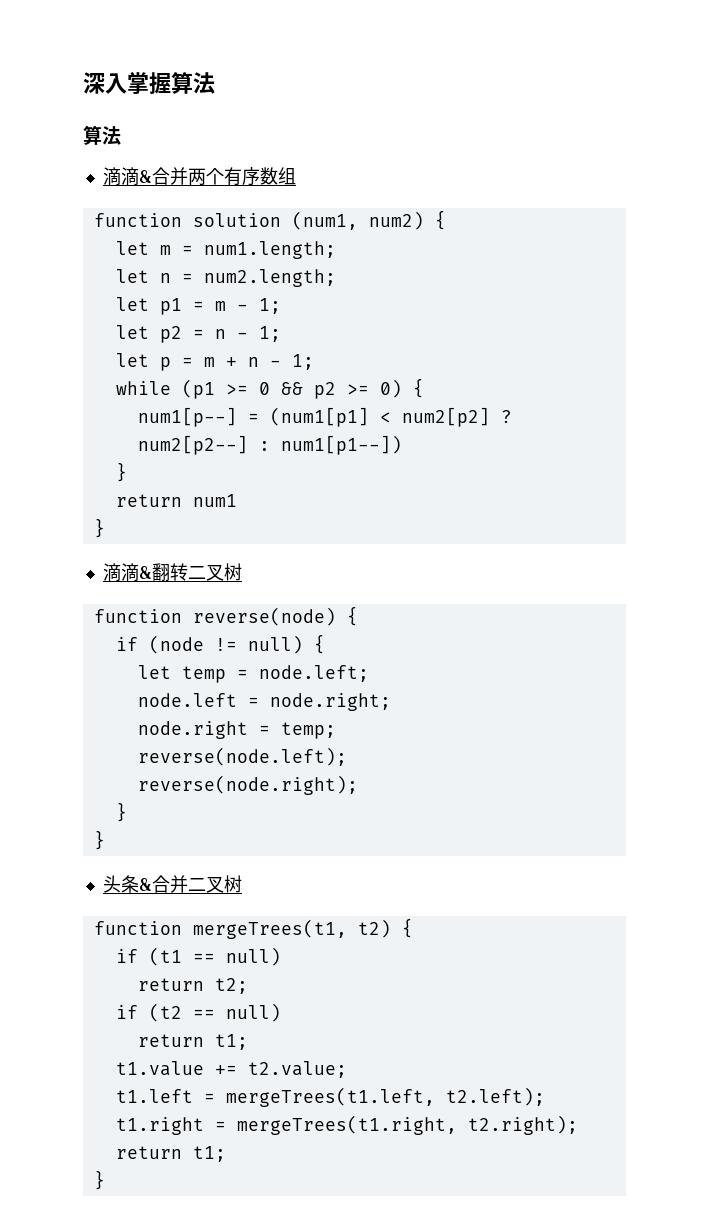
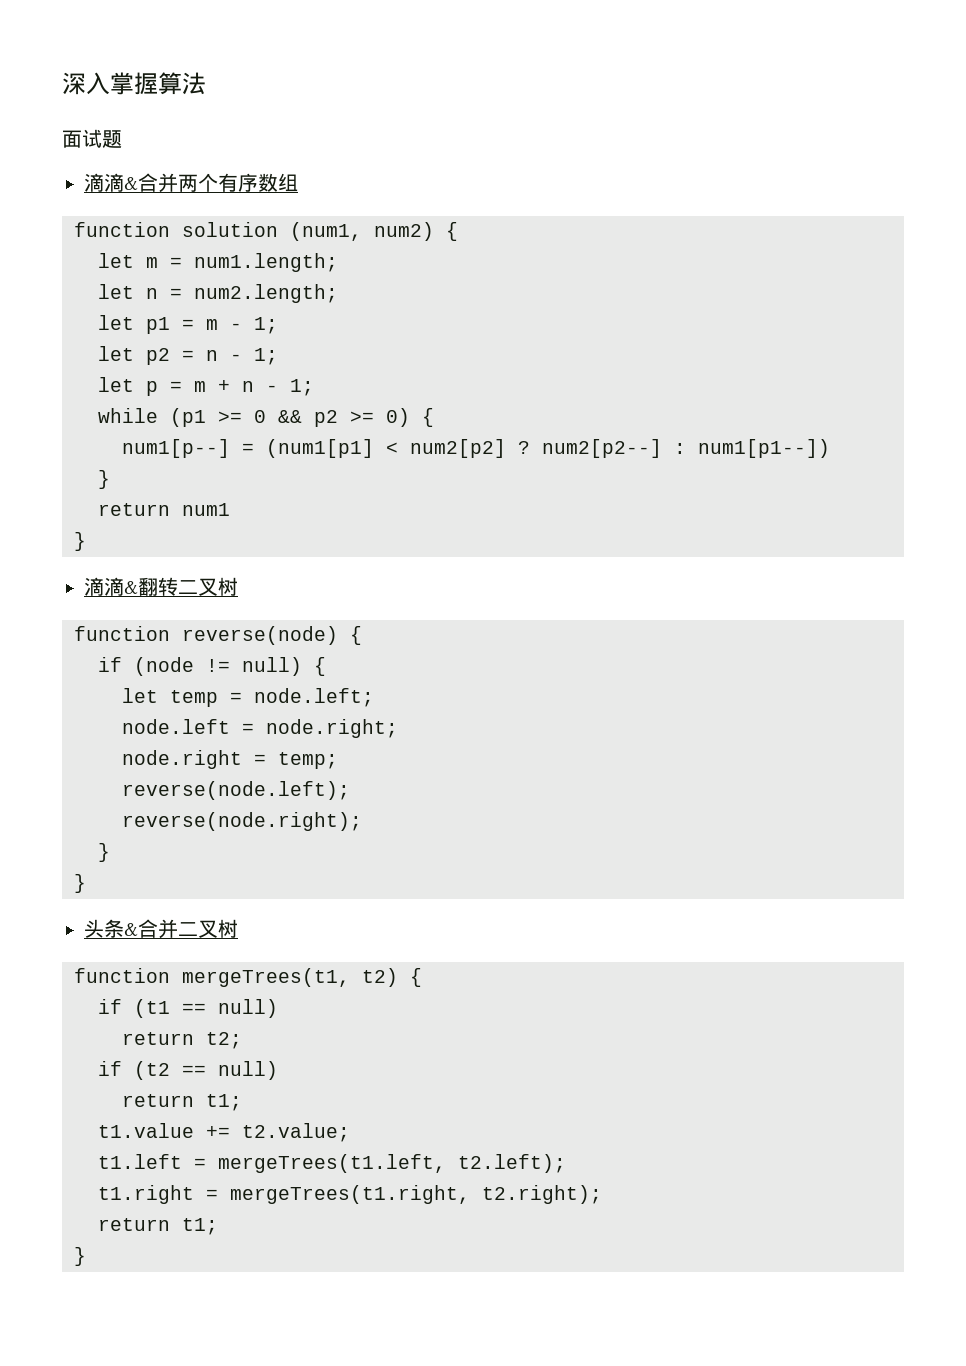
[83,125,121,145] 算法 -> [62,129,122,148] 面试题

